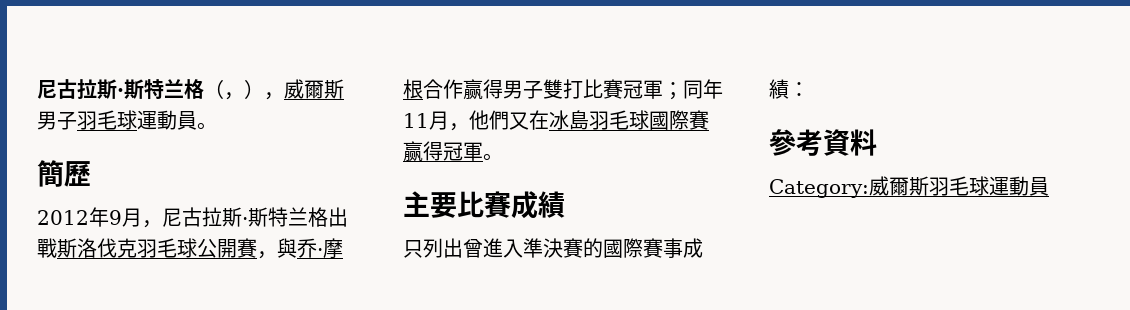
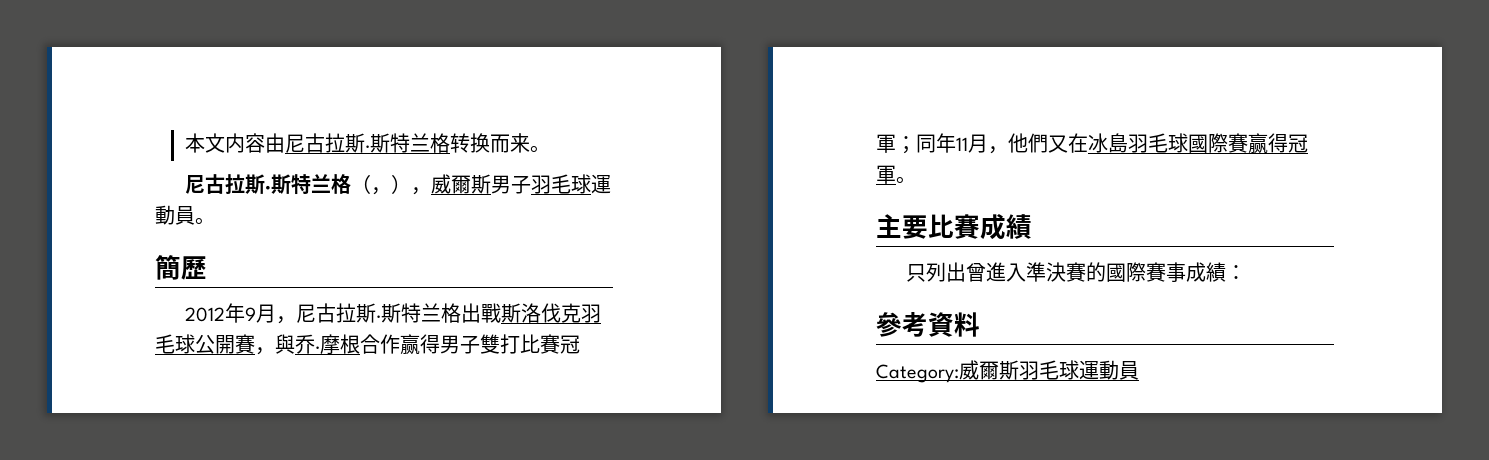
(37, 89) none -> [184,133,550,153] 本文内容由尼古拉斯·斯特兰格转换而来。 //

